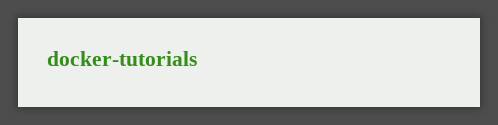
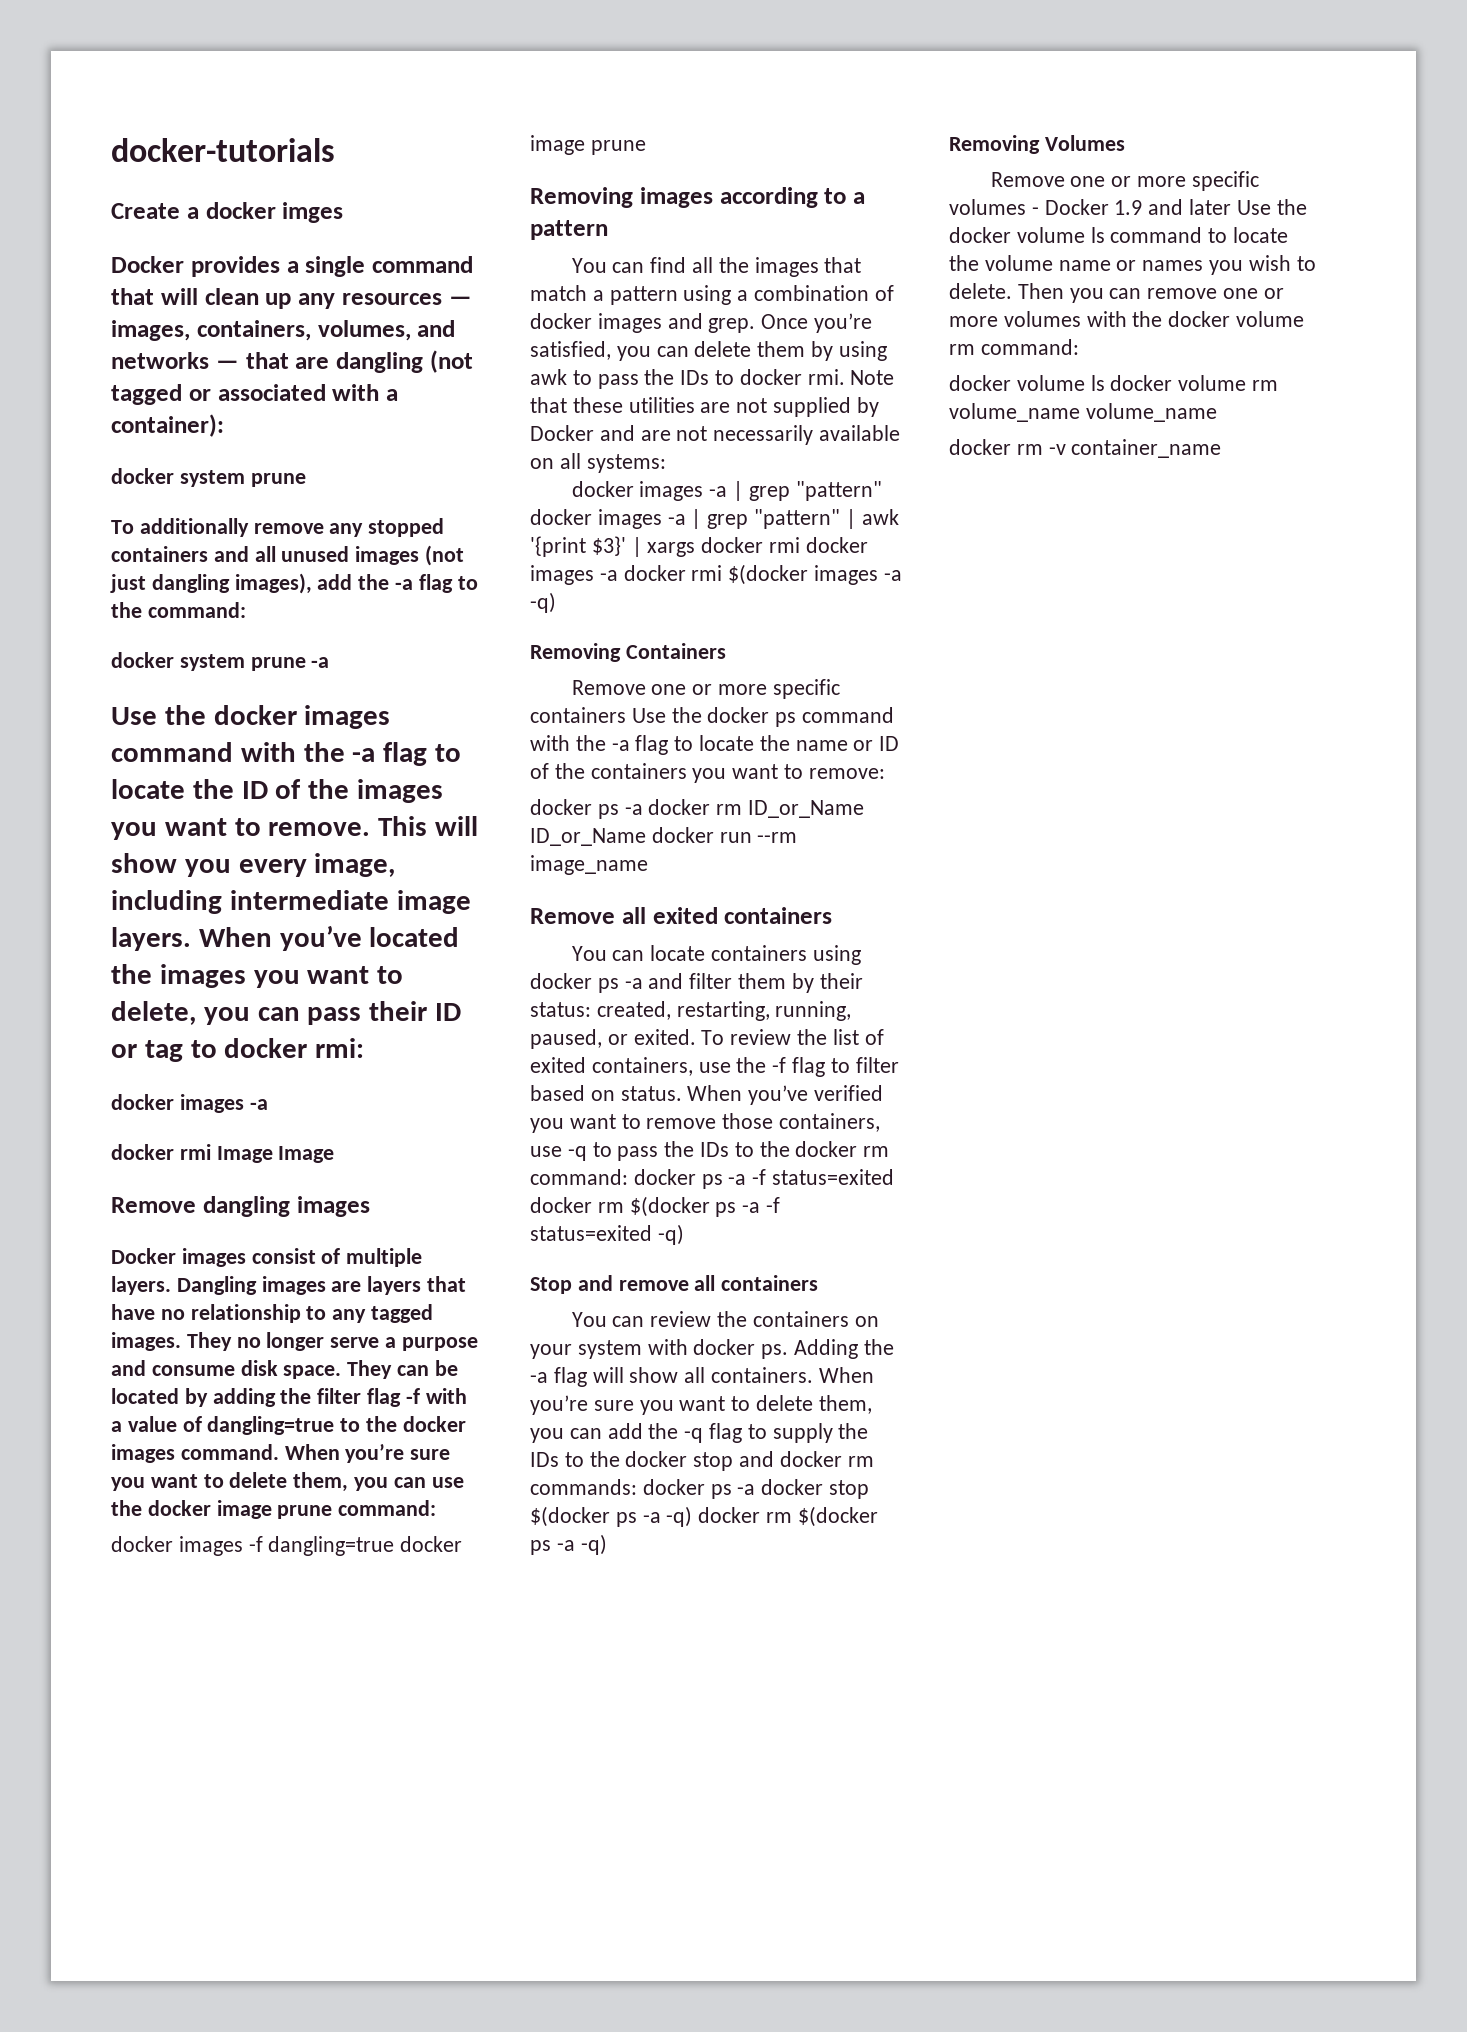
(197, 58) none -> [111,202,344,223] [111,256,473,277] [111,288,472,309] [111,320,456,341] [111,350,473,373] [111,384,398,405] [111,414,224,437] [111,468,306,487] [111,518,445,537] [111,545,465,566] [110,573,478,594] [111,602,246,618] [111,652,330,671] [111,705,391,729] [111,742,462,766] [111,779,444,803] [111,816,479,840] [111,853,396,877] [111,890,471,914] [111,925,460,951] [111,964,404,988] [111,1001,462,1025] [111,1038,365,1062] [111,1094,268,1113] [111,1144,335,1163] [111,1196,370,1217] [111,1248,423,1267] [111,1276,467,1295] [111,1304,434,1323] [111,1332,478,1351] [111,1360,458,1379] [111,1388,467,1407] [111,1416,466,1435] [111,1444,451,1463] [111,1472,464,1492] [111,1500,437,1519] [111,1536,463,1556] [530,135,646,155] [530,187,865,208] [530,220,608,240] [571,257,862,277] [530,285,894,305] [530,313,873,333] [530,341,887,361] [530,369,895,389] [530,397,879,417] [530,425,901,445] [530,453,666,473] [571,481,882,501] [530,509,899,529] [530,536,868,557] [530,564,902,585] [530,592,556,613] [530,643,726,662] [571,679,840,699] [530,707,895,727] [530,735,900,755] [530,763,885,783] [530,799,865,819] [530,827,798,846] [530,855,648,875] [530,907,833,924] [571,945,861,965] [530,973,863,993] [530,1001,852,1021] [530,1029,884,1049] [530,1057,899,1077] [530,1085,884,1105] [530,1113,881,1133] [530,1141,890,1161] [530,1169,895,1189] [530,1196,781,1217] [530,1224,684,1245] [530,1275,819,1294] [571,1311,879,1327] [530,1339,894,1359] [530,1367,874,1387] [530,1395,872,1415] [530,1423,869,1443] [530,1451,874,1471] [530,1479,870,1499] [530,1506,878,1527] [530,1534,607,1555] [949,135,1125,154] [990,171,1259,191] [949,199,1307,215] [949,227,1289,243] [949,255,1316,275] [949,283,1284,303] [949,311,1305,327] [949,339,1079,355] [949,375,1279,391] [949,403,1217,422] [949,439,1222,458] // Create a docker imges // Docker provides a single command that will clean up any resources — images, containers, volumes, and networks — that are dangling (not tagged or associated with a container): // docker system prune // To additionally remove any stopped containers and all unused images (not just dangling images), add the -a flag to the command: // docker system prune -a // Use the docker images command with the -a flag to locate the ID of the images you want to remove. This will show you every image, including intermediate image layers. When you’ve located the images you want to delete, you can pass their ID or tag to docker rmi: // docker images -a // docker rmi Image Image // Remove dangling images // Docker images consist of multiple layers. Dangling images are layers that have no relationship to any tagged images. They no longer serve a purpose and consume disk space. They can be located by adding the filter flag -f with a value of dangling=true to the docker images command. When you’re sure you want to delete them, you can use the docker image prune command: // docker images -f dangling=true docker image prune // Removing images according to a pattern // You can find all the images that match a pattern using a combination of docker images and grep. Once you’re satisfied, you can delete them by using awk to pass the IDs to docker rmi. Note that these utilities are not supplied by Docker and are not necessarily available on all systems: // docker images -a | grep "pattern" docker images -a | grep "pattern" | awk '{print $3}' | xargs docker rmi docker images -a docker rmi $(docker images -a -q) // Removing Containers // Remove one or more specific containers Use the docker ps command with the -a flag to locate the name or ID of the containers you want to remove: // docker ps -a docker rm ID_or_Name ID_or_Name docker run --rm image_name // Remove all exited containers // You can locate containers using docker ps -a and filter them by their status: created, restarting, running, paused, or exited. To review the list of exited containers, use the -f flag to filter based on status. When you’ve verified you want to remove those containers, use -q to pass the IDs to the docker rm command: docker ps -a -f status=exited docker rm $(docker ps -a -f status=exited -q) // Stop and remove all containers // You can review the containers on your system with docker ps. Adding the -a flag will show all containers. When you’re sure you want to delete them, you can add the -q flag to supply the IDs to the docker stop and docker rm commands: docker ps -a docker stop $(docker ps -a -q) docker rm $(docker ps -a -q) // Removing Volumes // Remove one or more specific volumes - Docker 1.9 and later Use the docker volume ls command to locate the volume name or names you wish to delete. Then you can remove one or more volumes with the docker volume rm command: // docker volume ls docker volume rm volume_name volume_name // docker rm -v container_name

